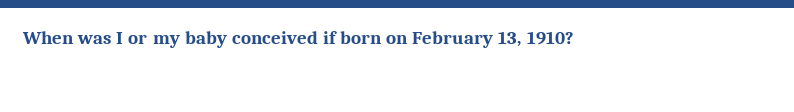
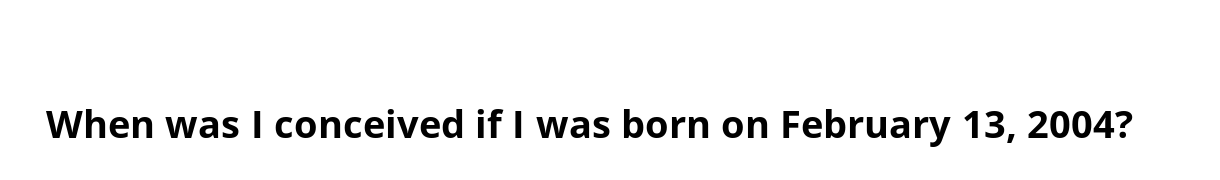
[128,31,337,48] or my baby conceived if -> [273,109,611,138] conceived if I was
[526,31,574,45] 1910? -> [1026,111,1133,138] 2004?

